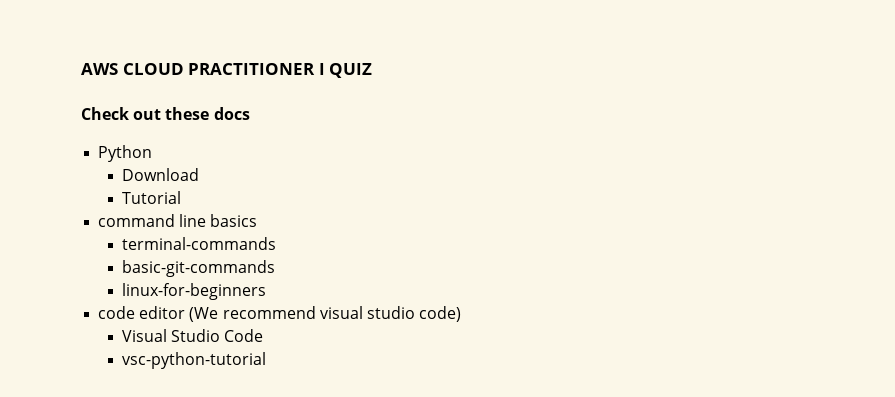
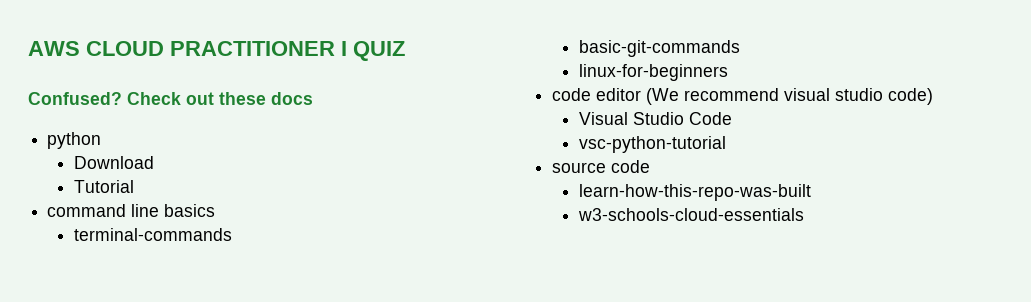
(373, 70) none -> [28,92,122,105] Confused?
[98,145,153,162] Python -> [47,132,102,149] python
(266, 360) none -> [552,160,651,173] [578,184,811,201] [577,208,804,221] // source code // learn-how-this-repo-was-built // w3-schools-cloud-essentials

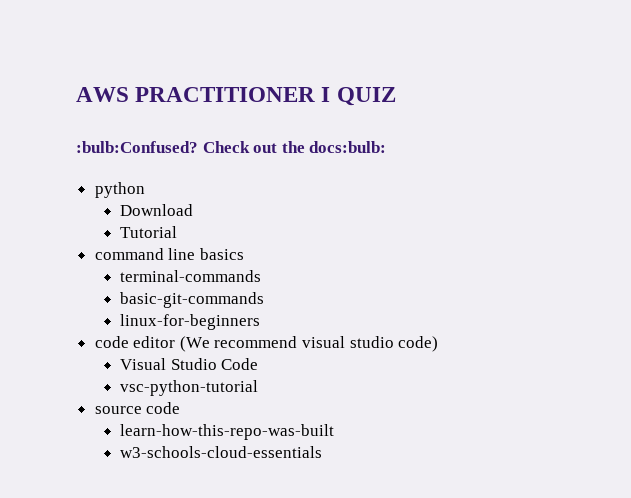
[86,41,164,56] CLOUD -> (129, 94) none
[28,92,122,105] Confused? -> [76,141,198,153] :bulb:Confused?
[219,92,313,105] these docs -> [281,141,387,153] the docs:bulb:

